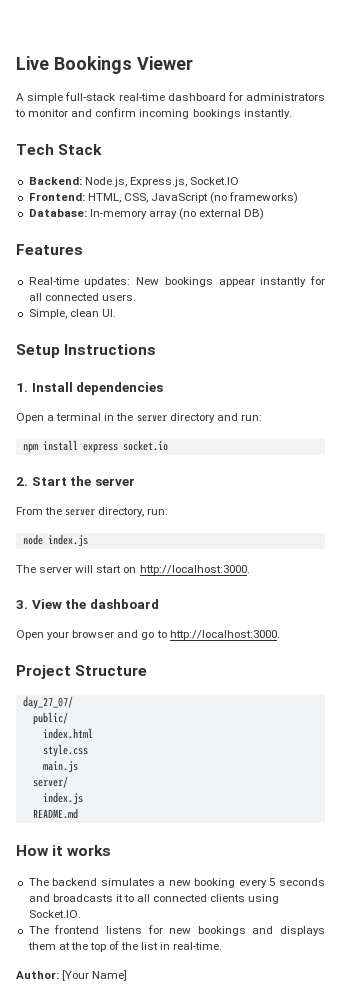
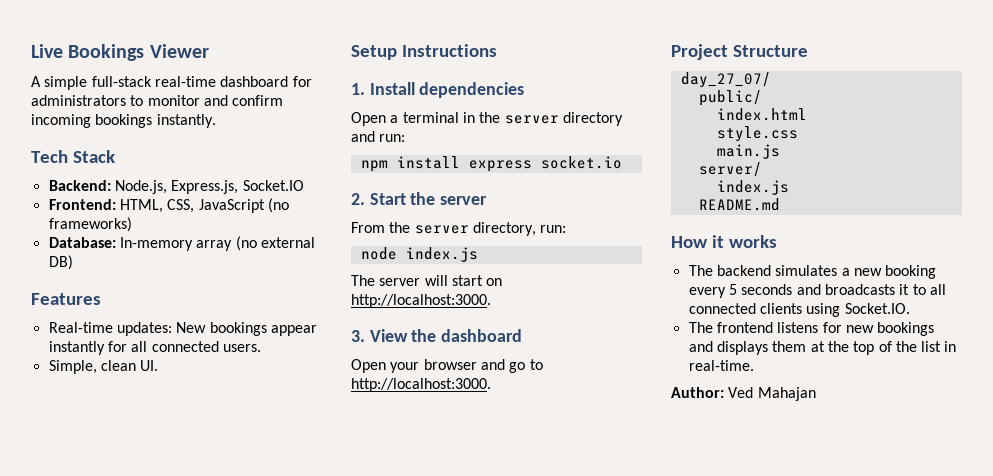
[62,970,128,981] [Your Name] -> [728,387,816,401] Ved Mahajan

